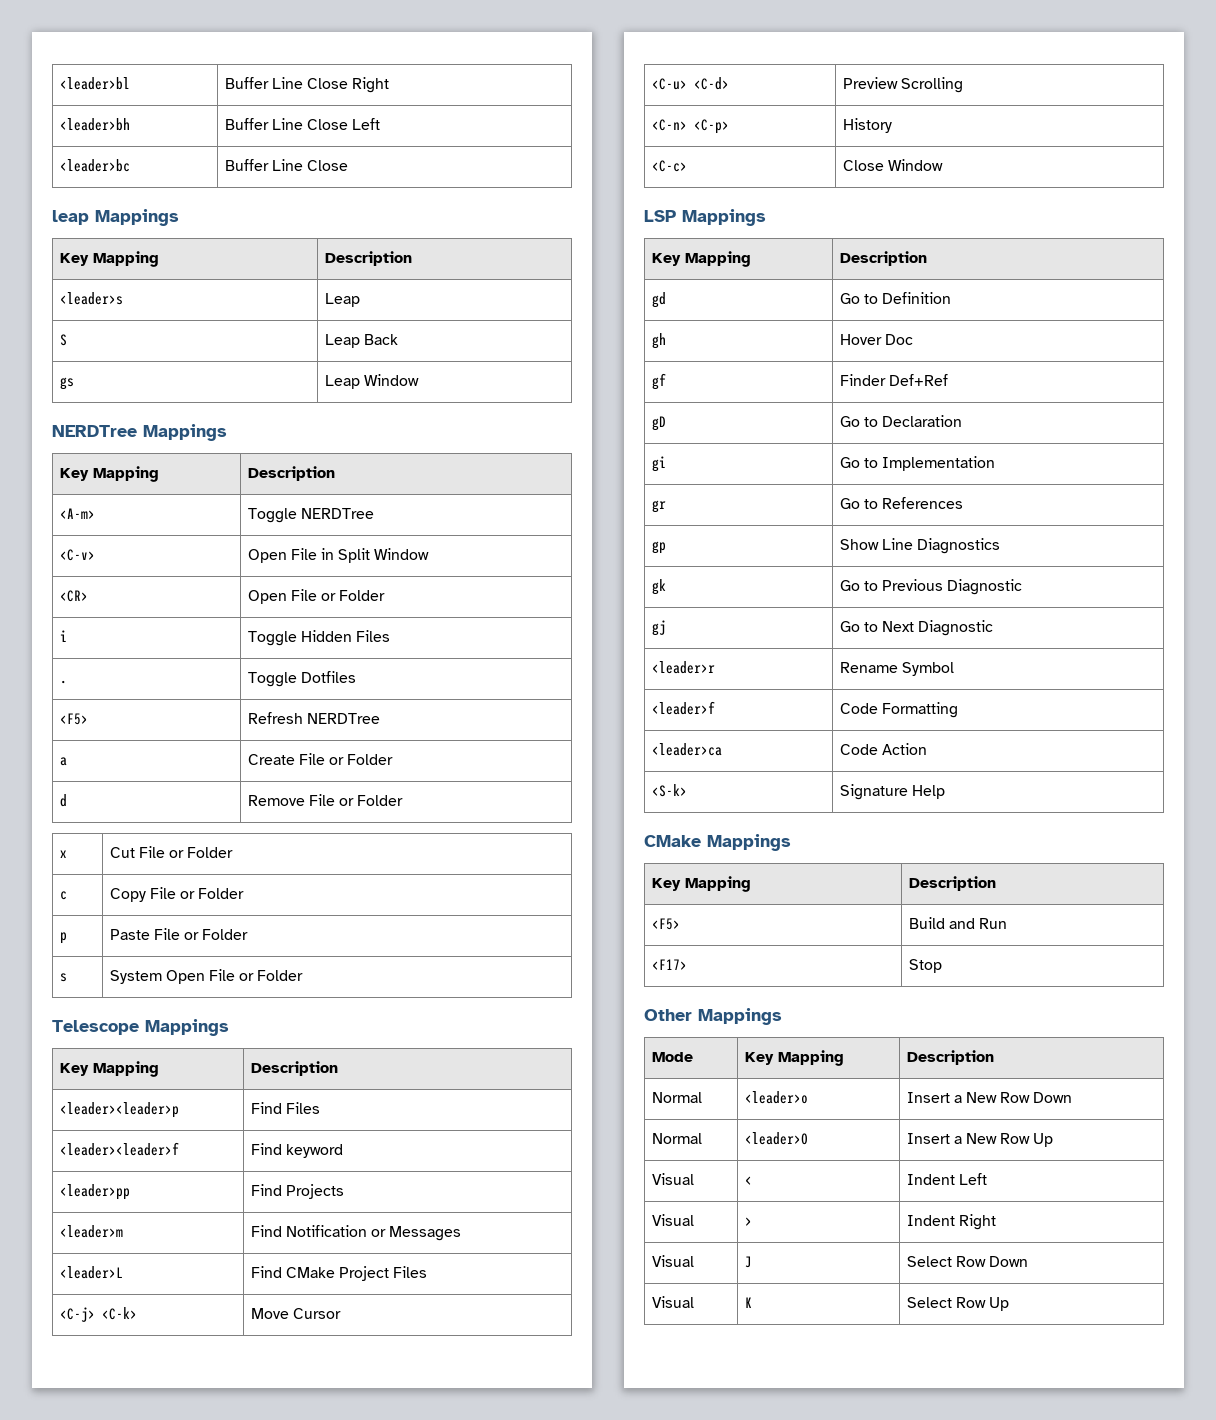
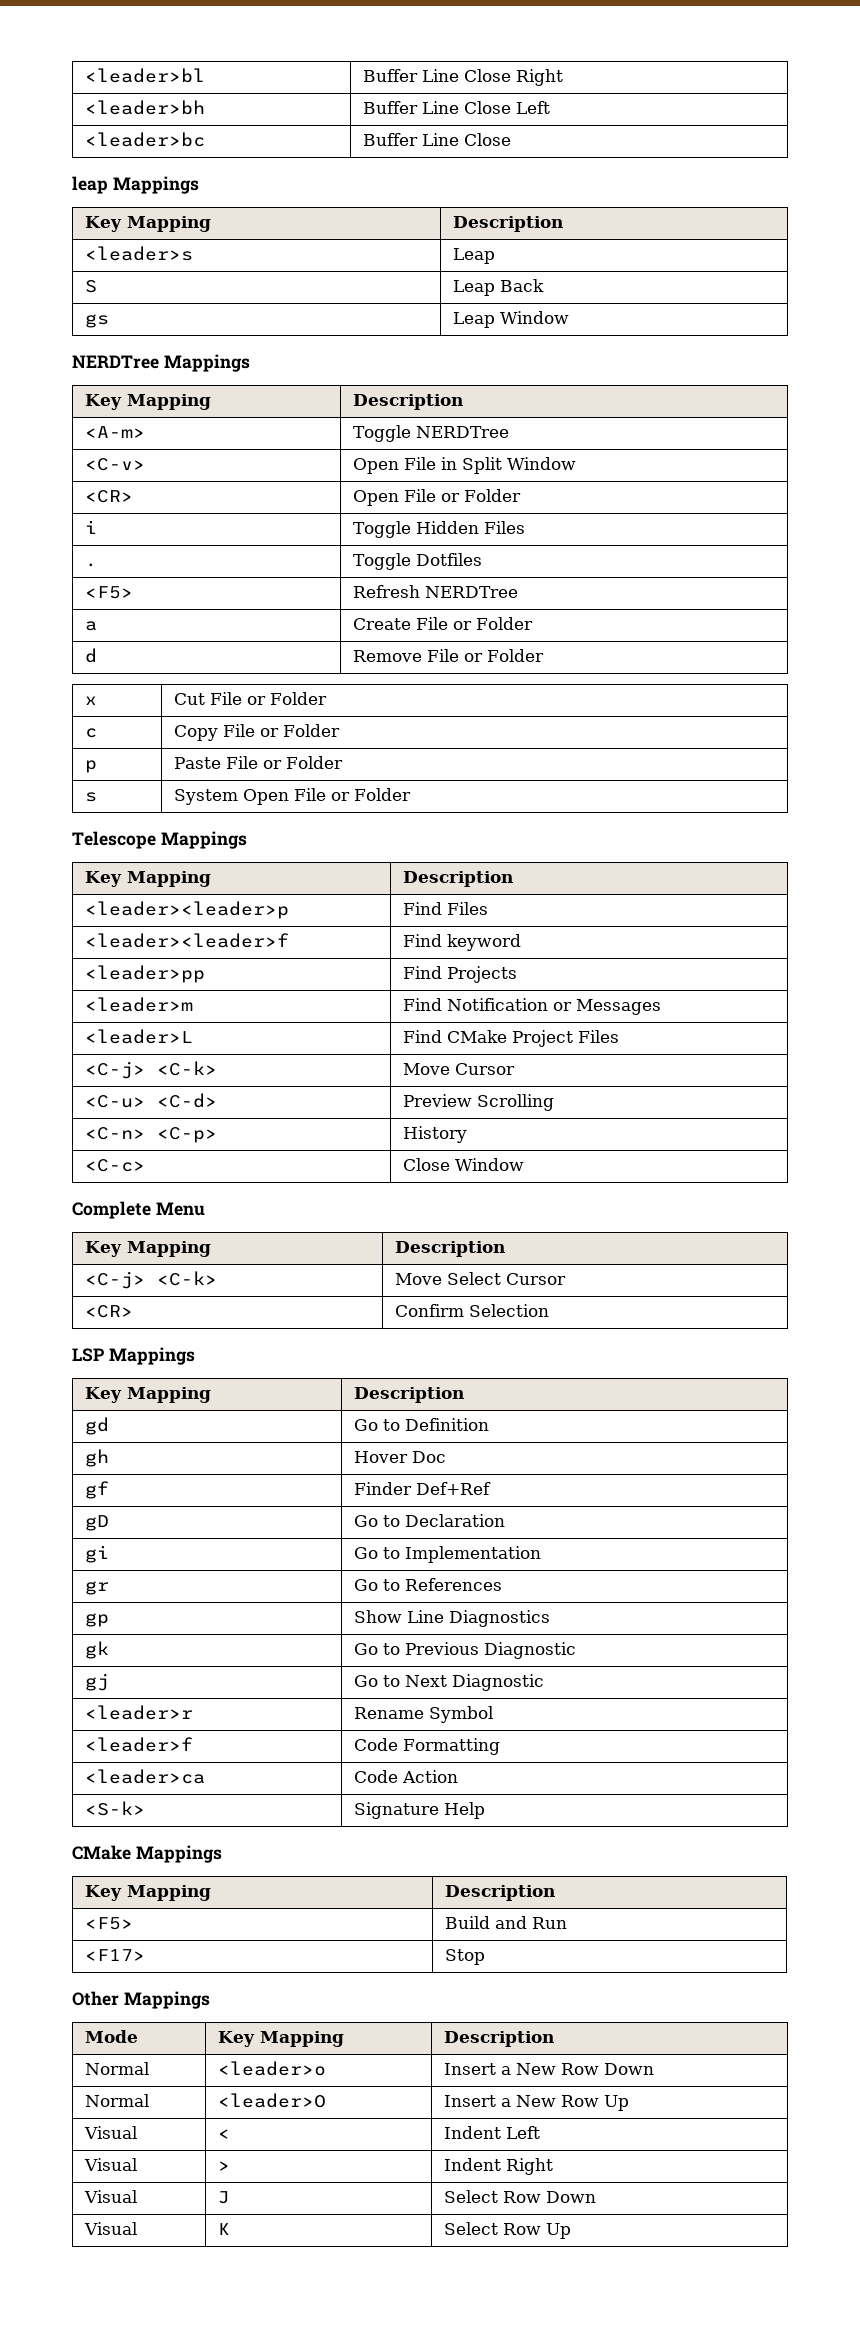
(943, 165) none -> [72,1201,205,1219] [84,1241,211,1257] [394,1241,505,1257] [84,1271,217,1289] [394,1272,566,1285] [84,1305,133,1318] [394,1304,549,1317] // Complete Menu // Key Mapping | Description // <C-j> <C-k> | Move Select Cursor // <CR> | Confirm Selection

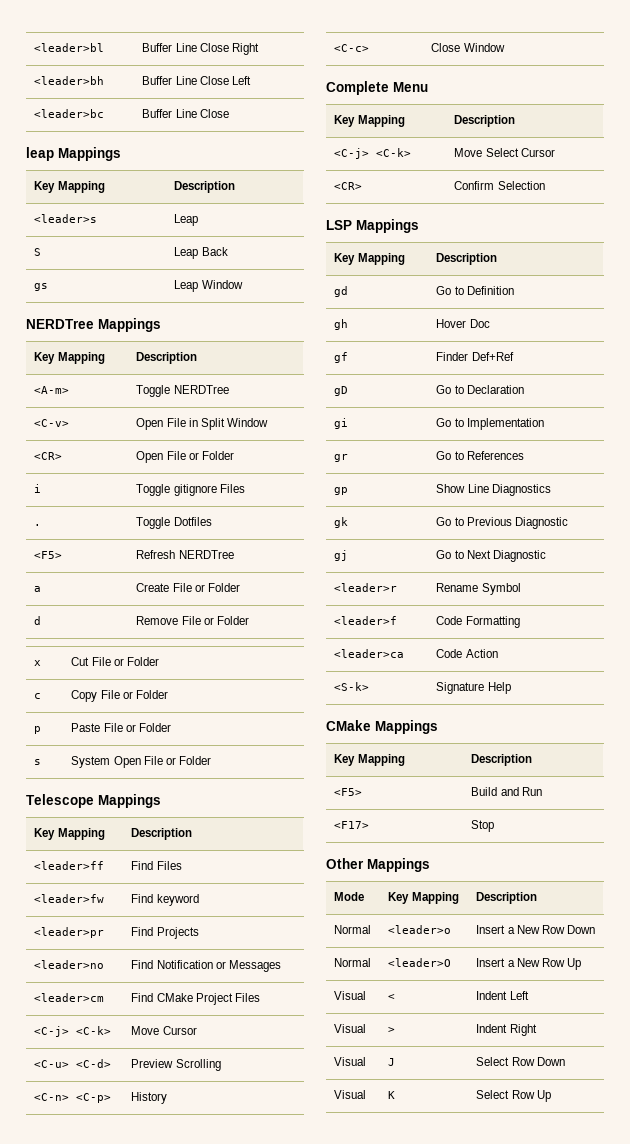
[415,521,479,534] Hidden -> [173,484,217,496] gitignore
[84,901,289,919] <leader><leader>p -> [34,861,105,870] <leader>ff
[84,933,289,948] <leader><leader>f -> [34,894,105,903] <leader>fw
[84,965,205,983] <leader>pp -> [34,927,105,938] <leader>pr
[84,997,193,1012] <leader>m -> [34,960,105,969] <leader>no
[84,1029,193,1044] <leader>L -> [34,993,105,1002] <leader>cm

